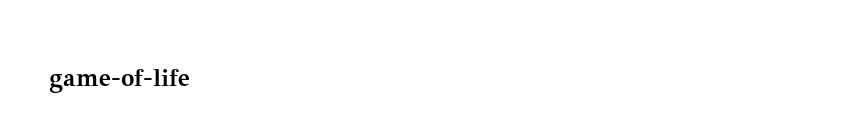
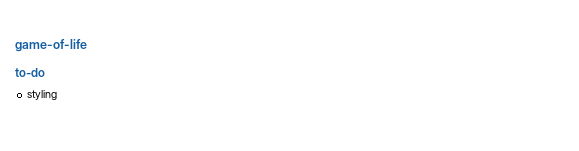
(190, 81) none -> [15,68,45,77] [27,90,58,100] // to-do // styling

